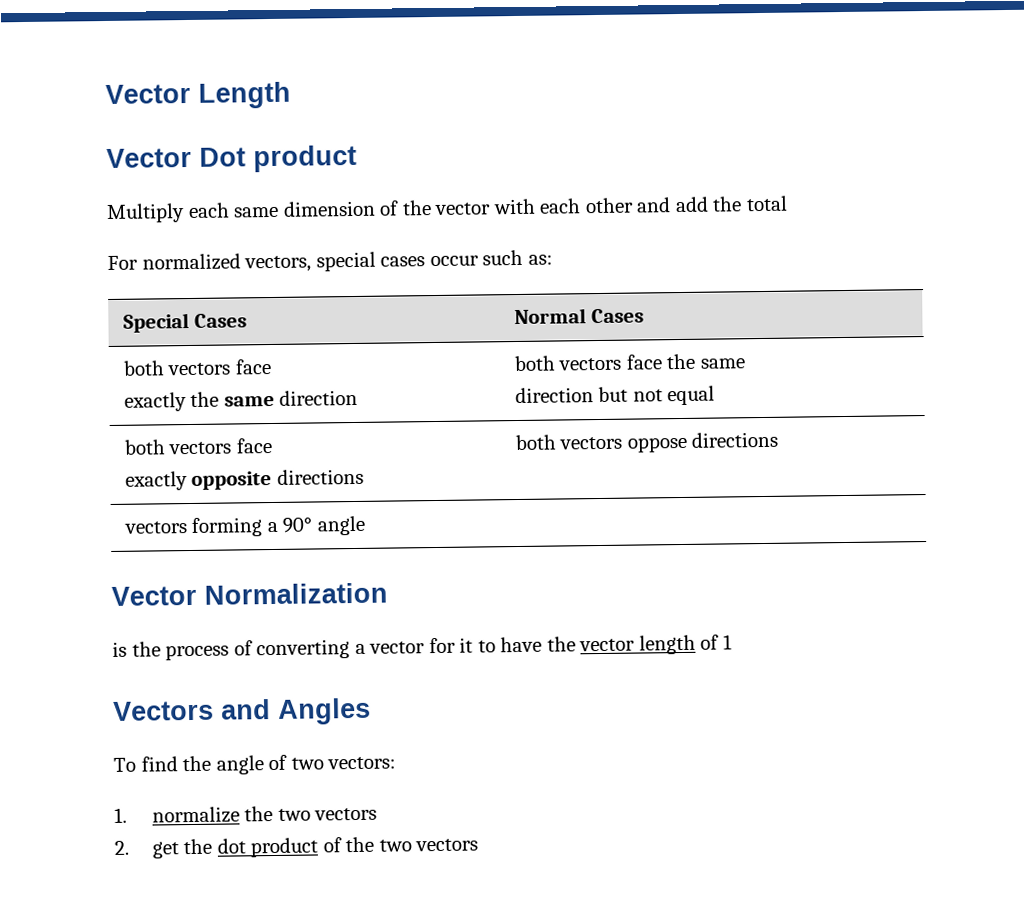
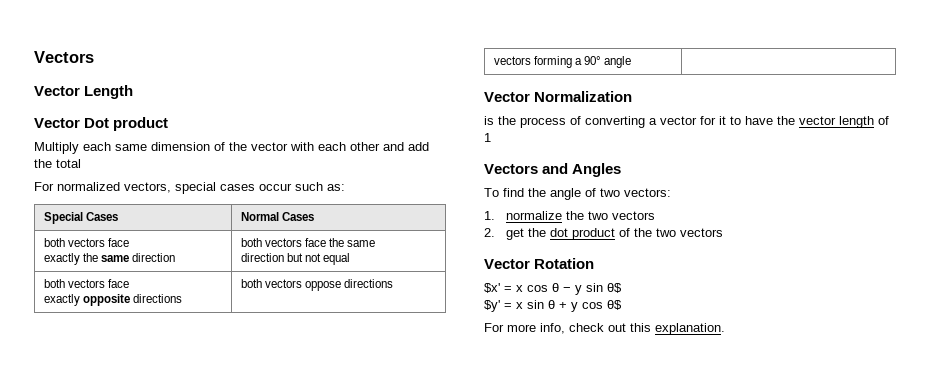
(105, 94) none -> [34,51,94,63] Vectors //
(479, 845) none -> [484,258,595,269] [484,283,622,295] [484,300,622,312] [484,323,725,335] // Vector Rotation // $x' = x cos θ − y sin θ$ // $y' = x sin θ + y cos θ$ // For more info, check out this explanation.

